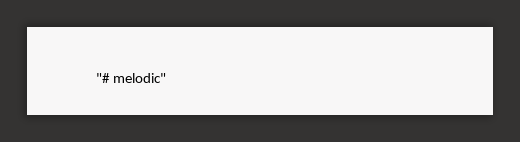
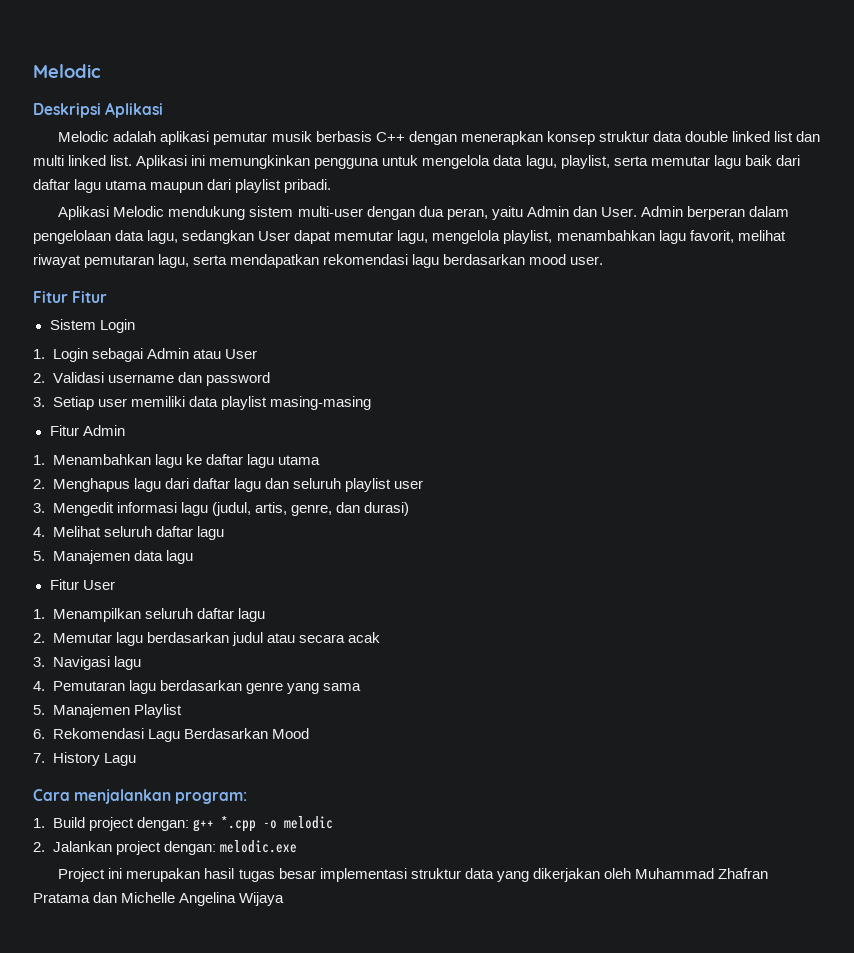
[96,73,166,83] "# melodic" -> [33,64,101,78] [33,102,164,118] [58,131,821,145] [33,155,800,169] [33,179,332,193] [58,206,790,220] [33,230,786,244] [33,254,604,268] [33,291,108,303] [49,319,135,333] [33,348,257,362] [33,372,270,386] [33,396,371,410] [49,425,125,436] [33,454,320,468] [33,478,423,492] [33,502,409,516] [33,526,224,540] [33,550,193,564] [49,579,115,590] [33,608,265,622] [33,632,380,646] [33,656,141,670] [33,680,361,694] [33,704,182,718] [33,728,309,742] [33,752,136,766] [33,789,248,804] [33,816,333,832] [33,840,297,855] [58,868,768,882] [33,892,285,906] Melodic // Deskripsi Aplikasi // Melodic adalah aplikasi pemutar musik berbasis C++ dengan menerapkan konsep struktur data double linked list dan multi linked list. Aplikasi ini memungkinkan pengguna untuk mengelola data lagu, playlist, serta memutar lagu baik dari daftar lagu utama maupun dari playlist pribadi. // Aplikasi Melodic mendukung sistem multi-user dengan dua peran, yaitu Admin dan User. Admin berperan dalam pengelolaan data lagu, sedangkan User dapat memutar lagu, mengelola playlist, menambahkan lagu favorit, melihat riwayat pemutaran lagu, serta mendapatkan rekomendasi lagu berdasarkan mood user. // Fitur Fitur // Sistem Login // 1. Login sebagai Admin atau User // 2. Validasi username dan password // 3. Setiap user memiliki data playlist masing-masing // Fitur Admin // 1. Menambahkan lagu ke daftar lagu utama // 2. Menghapus lagu dari daftar lagu dan seluruh playlist user // 3. Mengedit informasi lagu (judul, artis, genre, dan durasi) // 4. Melihat seluruh daftar lagu // 5. Manajemen data lagu // Fitur User // 1. Menampilkan seluruh daftar lagu // 2. Memutar lagu berdasarkan judul atau secara acak // 3. Navigasi lagu // 4. Pemutaran lagu berdasarkan genre yang sama // 5. Manajemen Playlist // 6. Rekomendasi Lagu Berdasarkan Mood // 7. History Lagu // Cara menjalankan program: // 1. Build project dengan: g++ *.cpp -o melodic // 2. Jalankan project dengan: melodic.exe // Project ini merupakan hasil tugas besar implementasi struktur data yang dikerjakan oleh Muhammad Zhafran Pratama dan Michelle Angelina Wijaya

